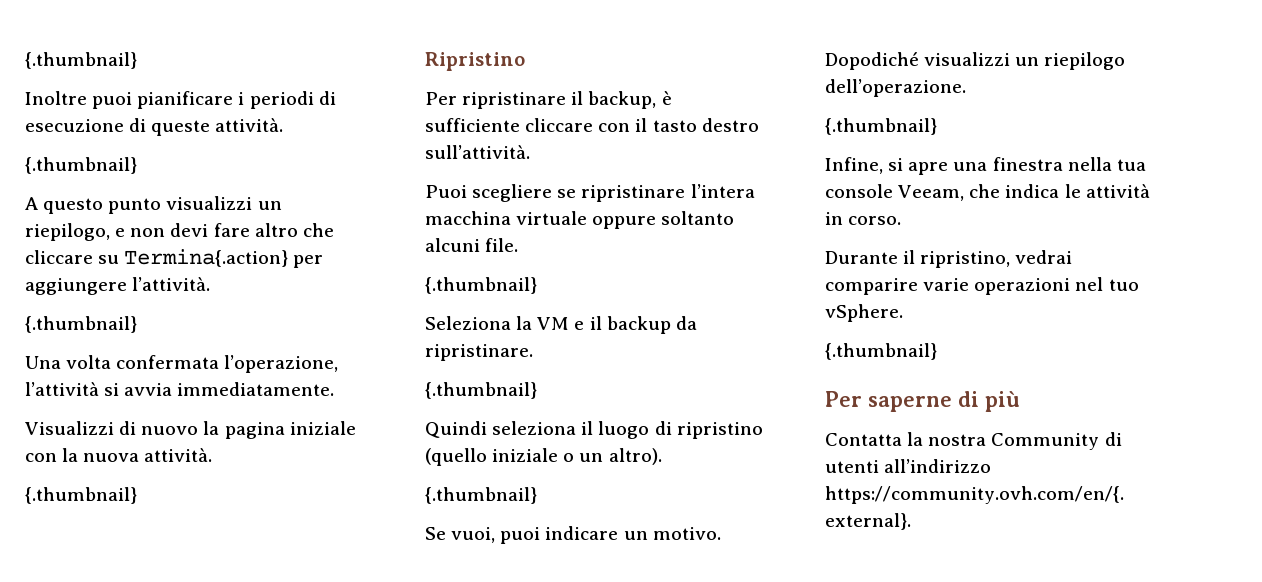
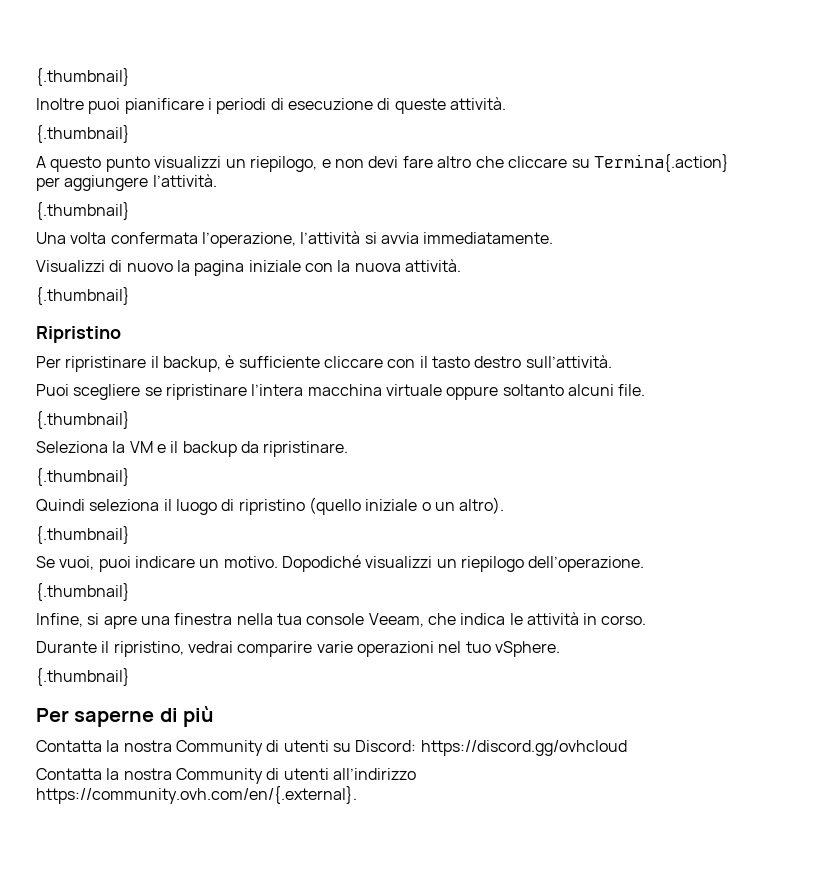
(1020, 401) none -> [36,740,627,756] // Contatta la nostra Community di utenti su Discord: https://discord.gg/ovhcloud

